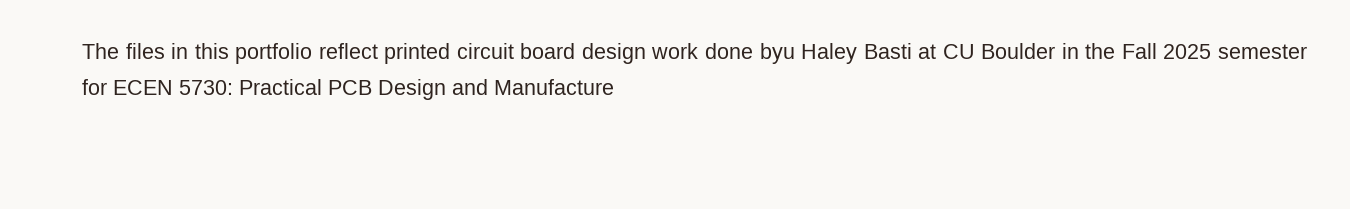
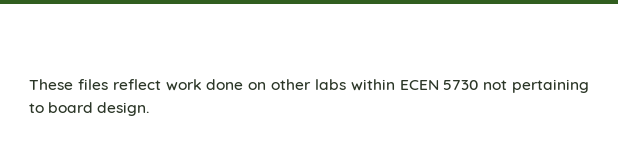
[82,43,1307,64] [82,79,614,100] The files in this portfolio reflect printed circuit board design work done byu Haley Basti at CU Boulder in the Fall 2025 semester for ECEN 5730: Practical PCB Design and Manufacture -> [29,79,589,93] [29,102,150,116] These files reflect work done on other labs within ECEN 5730 not pertaining to board design.

